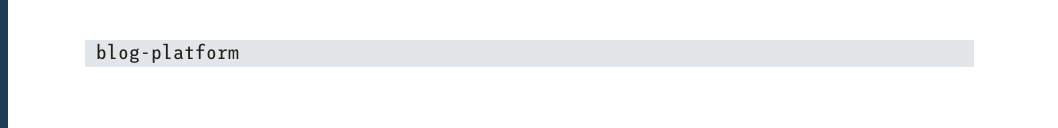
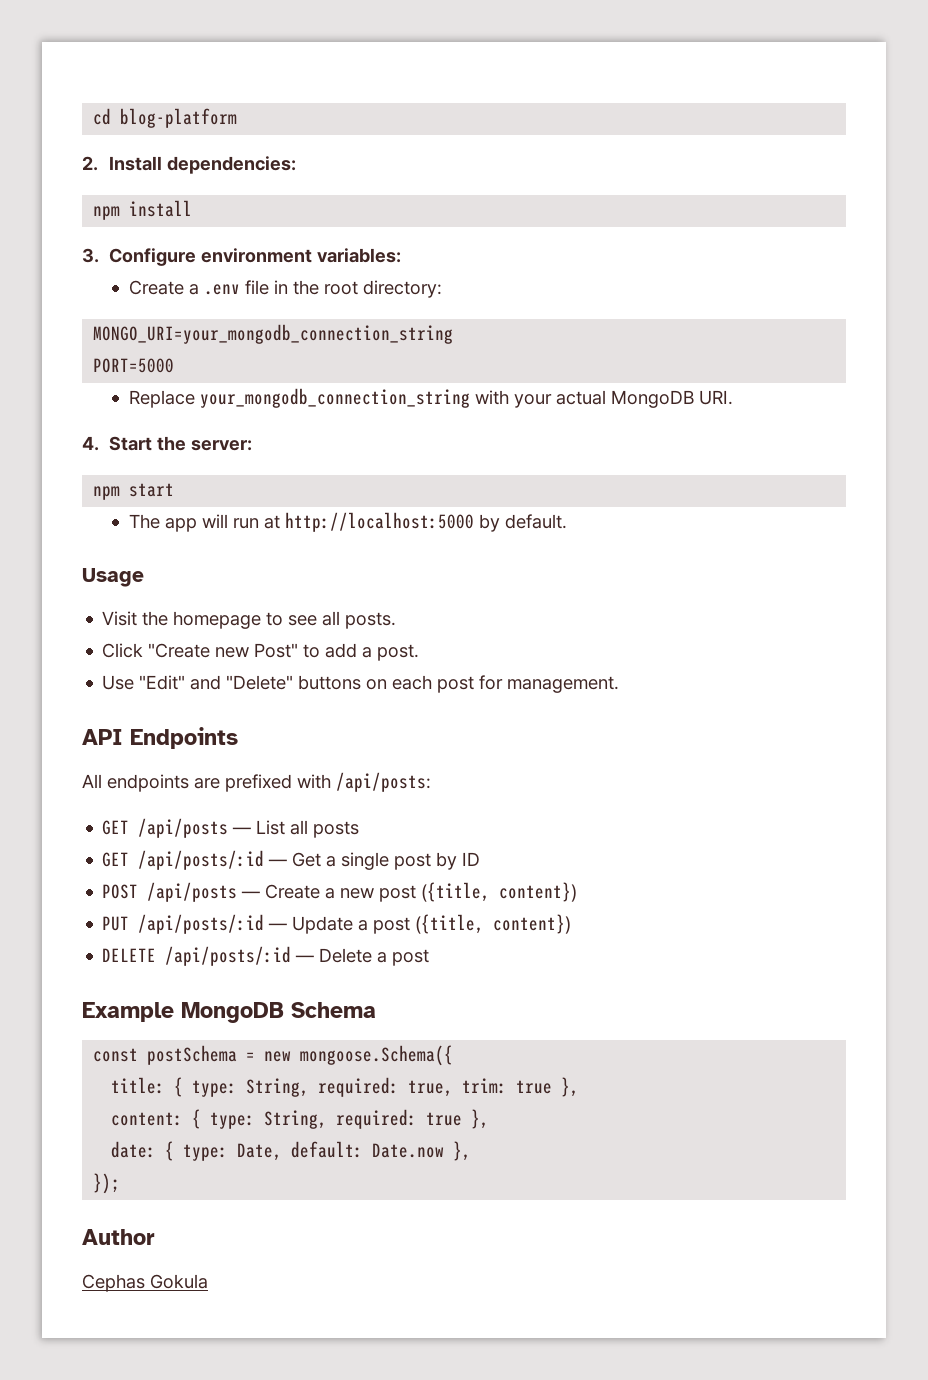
(95, 53) none -> [93,108,112,125] cd
(239, 53) none -> [82,156,296,174] [93,200,193,220] [82,248,401,266] [129,280,443,298] [93,324,454,344] [93,358,175,373] [129,388,734,408] [82,436,252,451] [93,483,175,500] [129,512,568,532] [82,568,144,587] [102,611,397,629] [102,643,420,661] [102,675,620,693] [82,727,238,749] [82,772,431,792] [102,818,360,838] [102,850,481,870] [102,882,578,902] [102,914,572,934] [102,946,430,966] [82,1002,376,1023] [93,1045,454,1066] [111,1077,580,1097] [111,1109,490,1129] [111,1141,472,1161] [93,1173,121,1194] [82,1229,155,1245] [82,1274,208,1292] // 2. Install dependencies: // npm install // 3. Configure environment variables: // Create a .env file in the root directory: // MONGO_URI=your_mongodb_connection_string // PORT=5000 // Replace your_mongodb_connection_string with your actual MongoDB URI. // 4. Start the server: // npm start // The app will run at http://localhost:5000 by default. // Usage // Visit the homepage to see all posts. // Click "Create new Post" to add a post. // Use "Edit" and "Delete" buttons on each post for management. // API Endpoints // All endpoints are prefixed with /api/posts: // GET /api/posts — List all posts // GET /api/posts/:id — Get a single post by ID // POST /api/posts — Create a new post ({title, content}) // PUT /api/posts/:id — Update a post ({title, content}) // DELETE /api/posts/:id — Delete a post // Example MongoDB Schema // const postSchema = new mongoose.Schema({ // title: { type: String, required: true, trim: true }, // content: { type: String, required: true }, // date: { type: Date, default: Date.now }, // }); // Author // Cephas Gokula

